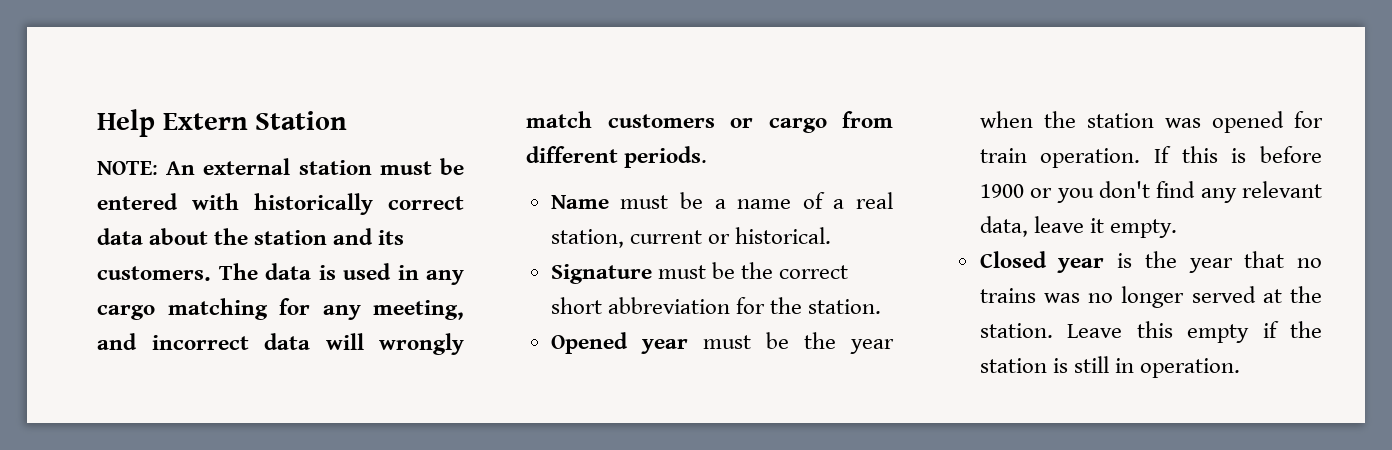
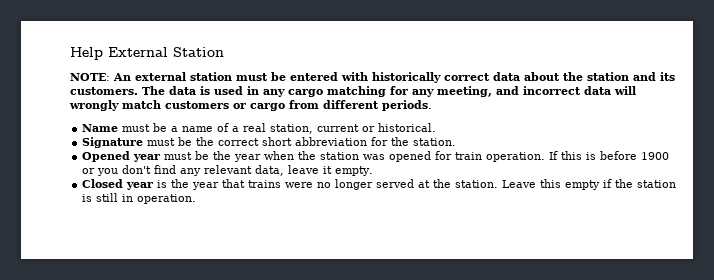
[162,113,248,130] Extern -> [108,47,168,57] External
[1297,258,1322,268] [979,288,1080,303] no trains was -> [248,180,314,188] trains were

